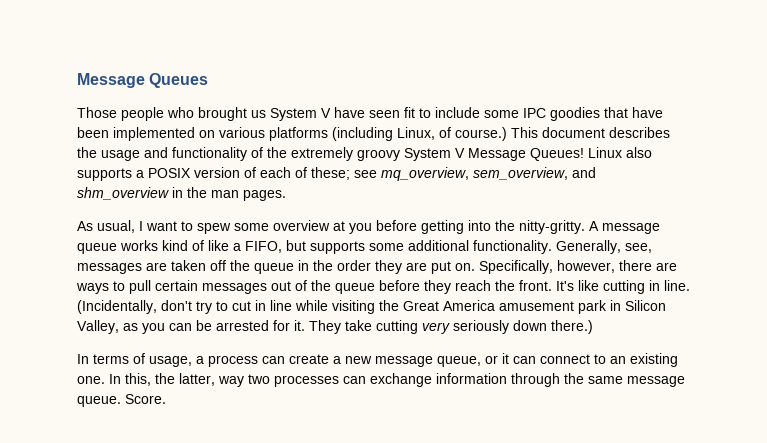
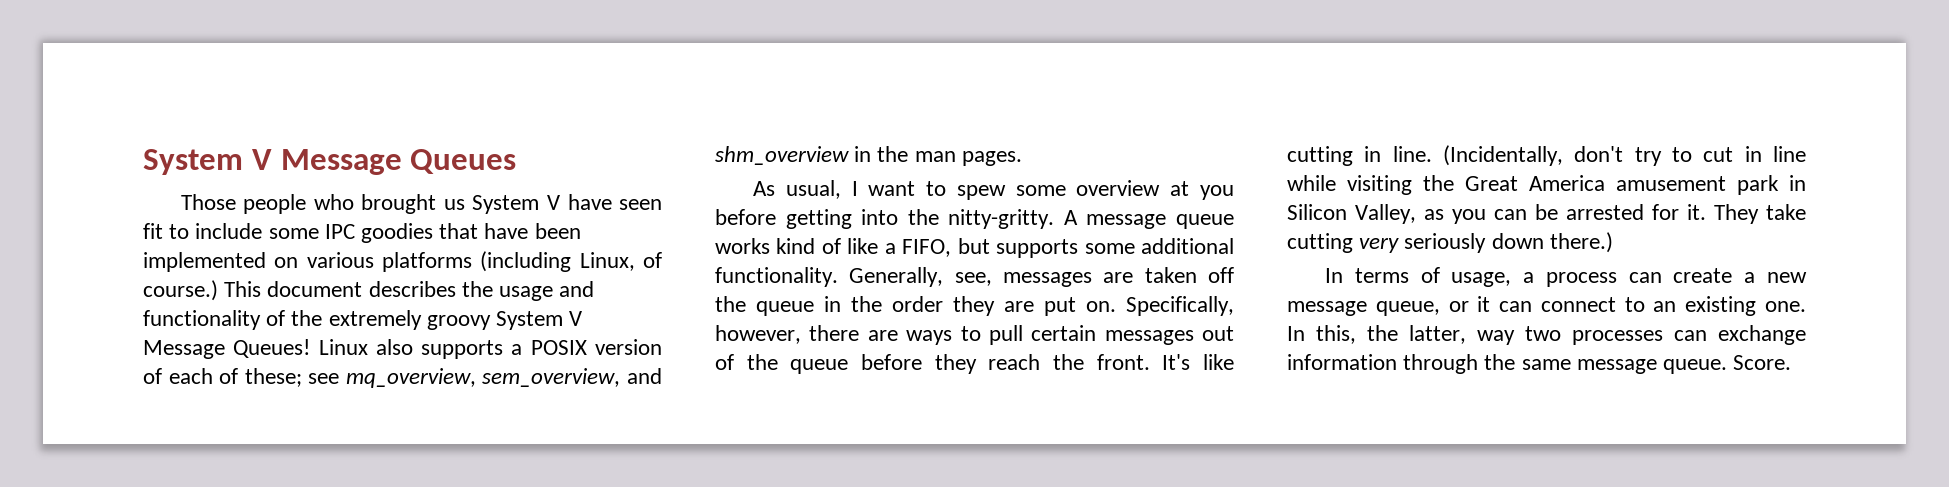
(77, 80) none -> [143,149,272,175] System V

